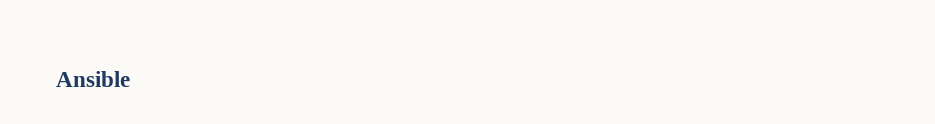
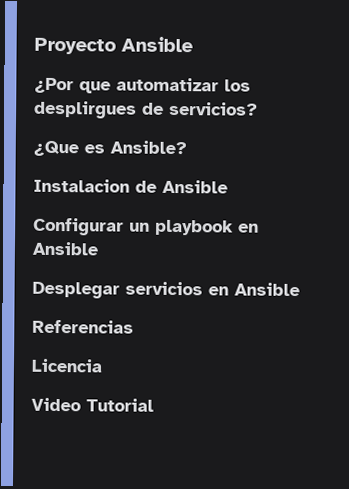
[56,71,130,87] Ansible -> [34,36,193,55] [34,77,251,94] [34,100,258,119] [33,140,187,157] [33,178,228,194] [33,217,259,236] [32,241,99,256] [32,281,300,299] [32,319,134,334] [31,358,103,373] [31,397,154,412] Proyecto Ansible // ¿Por que automatizar los desplirgues de servicios? // ¿Que es Ansible? // Instalacion de Ansible // Configurar un playbook en Ansible // Desplegar servicios en Ansible // Referencias // Licencia // Video Tutorial

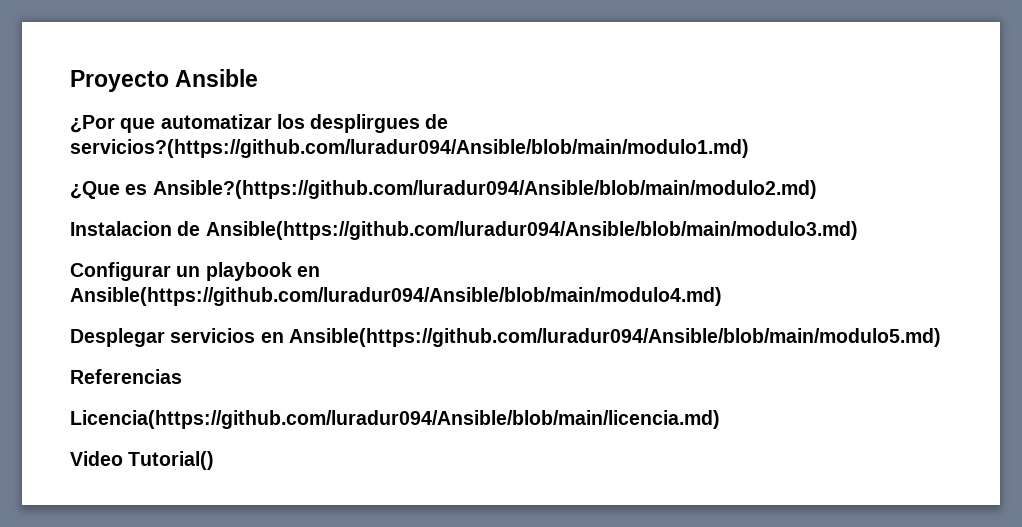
[169,101,258,116] servicios? -> [70,139,749,158] servicios?(https://github.com/luradur094/Ansible/blob/main/modulo1.md)
[110,140,187,155] Ansible? -> [152,180,817,199] Ansible?(https://github.com/luradur094/Ansible/blob/main/modulo2.md)
[162,179,228,194] Ansible -> [205,221,858,240] Ansible(https://github.com/luradur094/Ansible/blob/main/modulo3.md)
[32,241,99,256] Ansible -> [70,287,722,306] Ansible(https://github.com/luradur094/Ansible/blob/main/modulo4.md)
[234,282,300,297] Ansible -> [288,328,941,347] Ansible(https://github.com/luradur094/Ansible/blob/main/modulo5.md)
[31,358,103,373] Licencia -> [70,410,720,429] Licencia(https://github.com/luradur094/Ansible/blob/main/licencia.md)
[86,398,154,412] Tutorial -> [128,451,215,470] Tutorial()

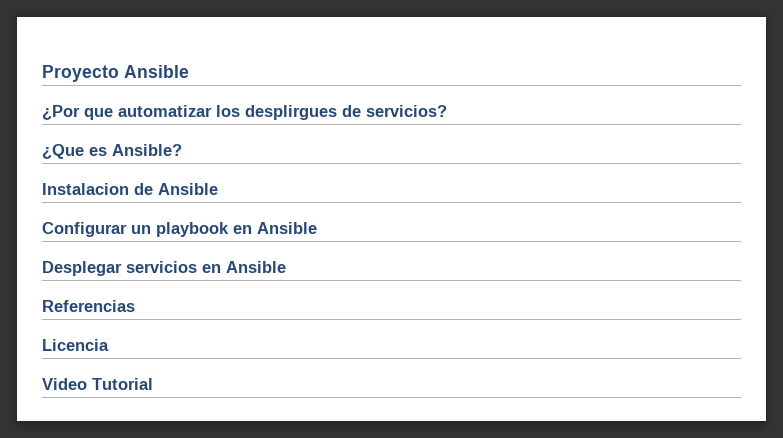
[70,139,749,158] servicios?(https://github.com/luradur094/Ansible/blob/main/modulo1.md) -> [366,105,447,117] servicios?
[152,180,817,199] Ansible?(https://github.com/luradur094/Ansible/blob/main/modulo2.md) -> [112,144,182,156] Ansible?
[205,221,858,240] Ansible(https://github.com/luradur094/Ansible/blob/main/modulo3.md) -> [158,183,218,195] Ansible
[70,287,722,306] Ansible(https://github.com/luradur094/Ansible/blob/main/modulo4.md) -> [257,222,317,234] Ansible
[288,328,941,347] Ansible(https://github.com/luradur094/Ansible/blob/main/modulo5.md) -> [226,261,286,273] Ansible
[70,410,720,429] Licencia(https://github.com/luradur094/Ansible/blob/main/licencia.md) -> [42,339,109,351] Licencia
[128,451,215,470] Tutorial() -> [92,378,153,390] Tutorial

